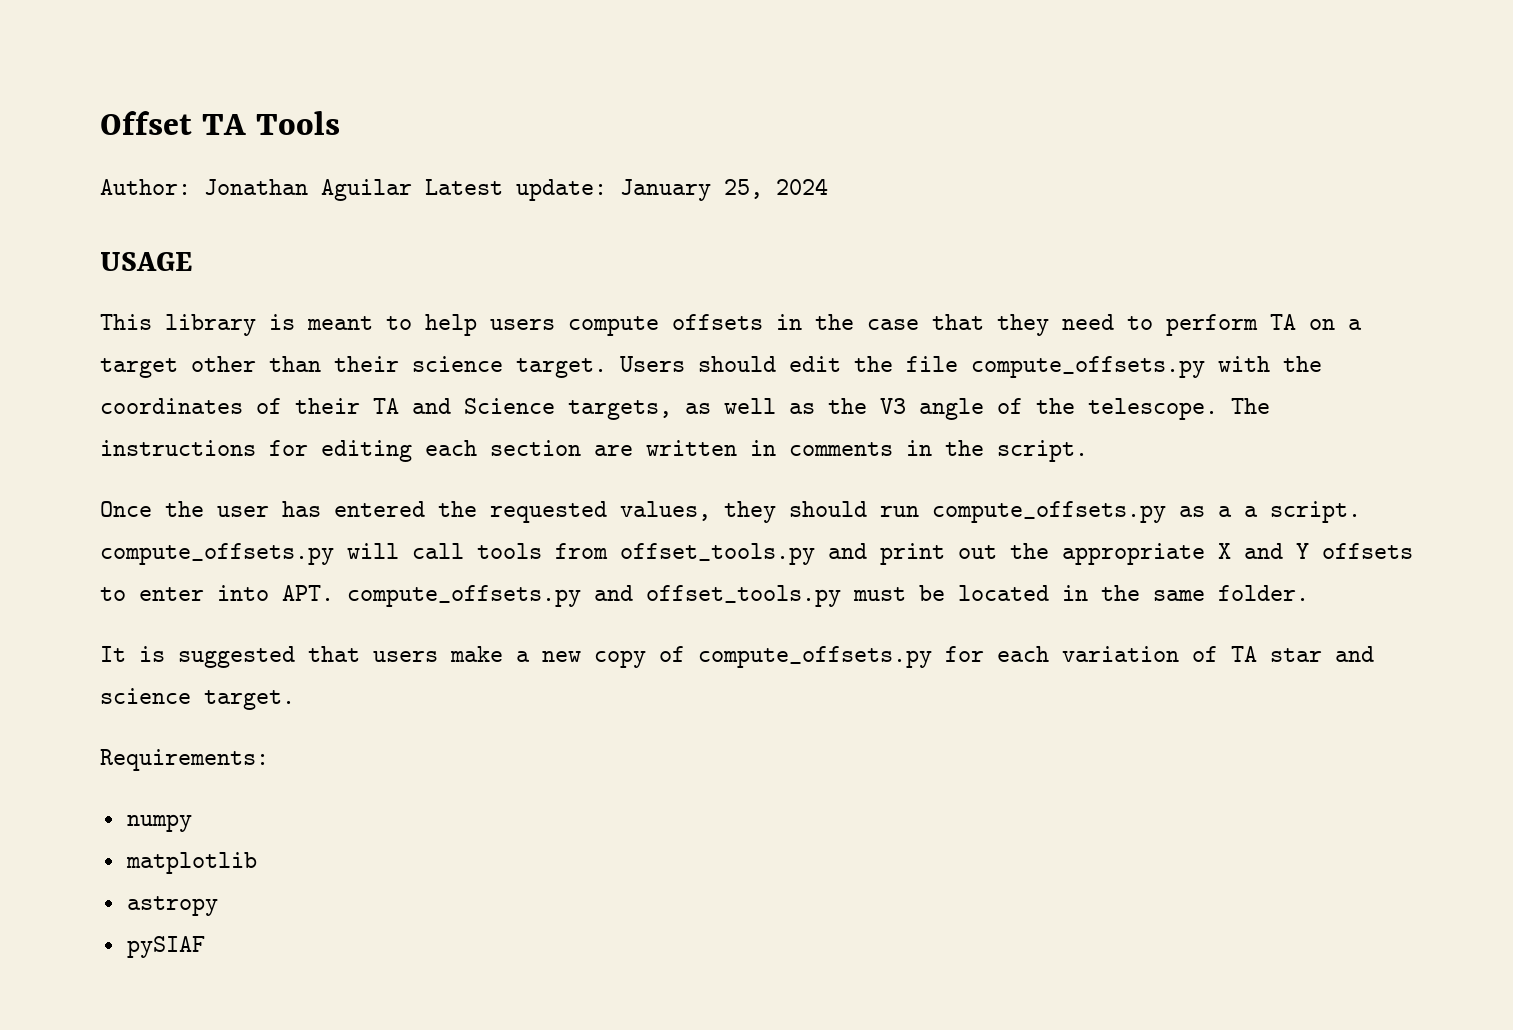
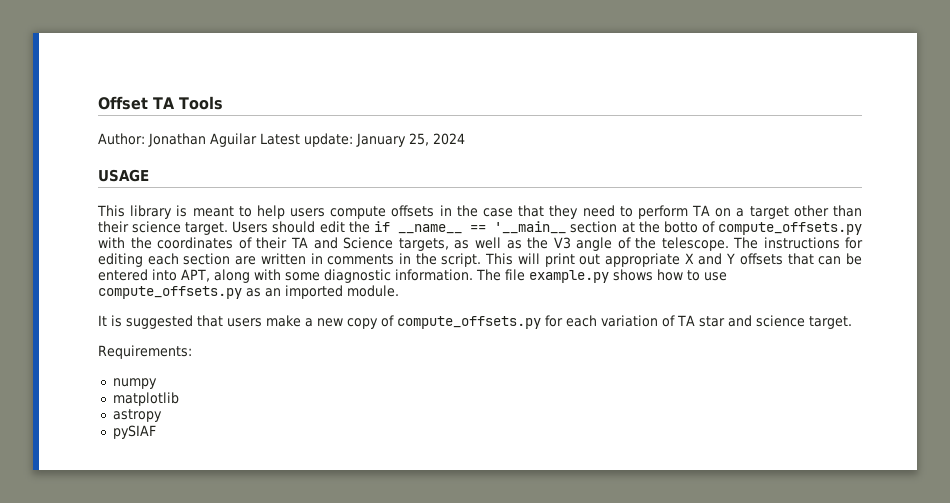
[906,356,958,372] file -> [373,221,715,234] if __name__ == '__main__ section at the botto of
[100,501,1361,523] [100,543,867,565] // Once the user has entered the requested values, they should run compute_offsets.py as a a script. compute_offsets.py will call tools from offset_tools.py and -> [485,253,540,265] This will
[1010,543,1049,559] the -> (601, 259) none
[100,585,1309,607] to enter into APT. compute_offsets.py and offset_tools.py must be located in the same folder. -> [787,253,862,265] [98,269,727,283] [98,285,399,299] that can be entered into APT, along with some diagnostic information. The file example.py shows how to use compute_offsets.py as an imported module.

